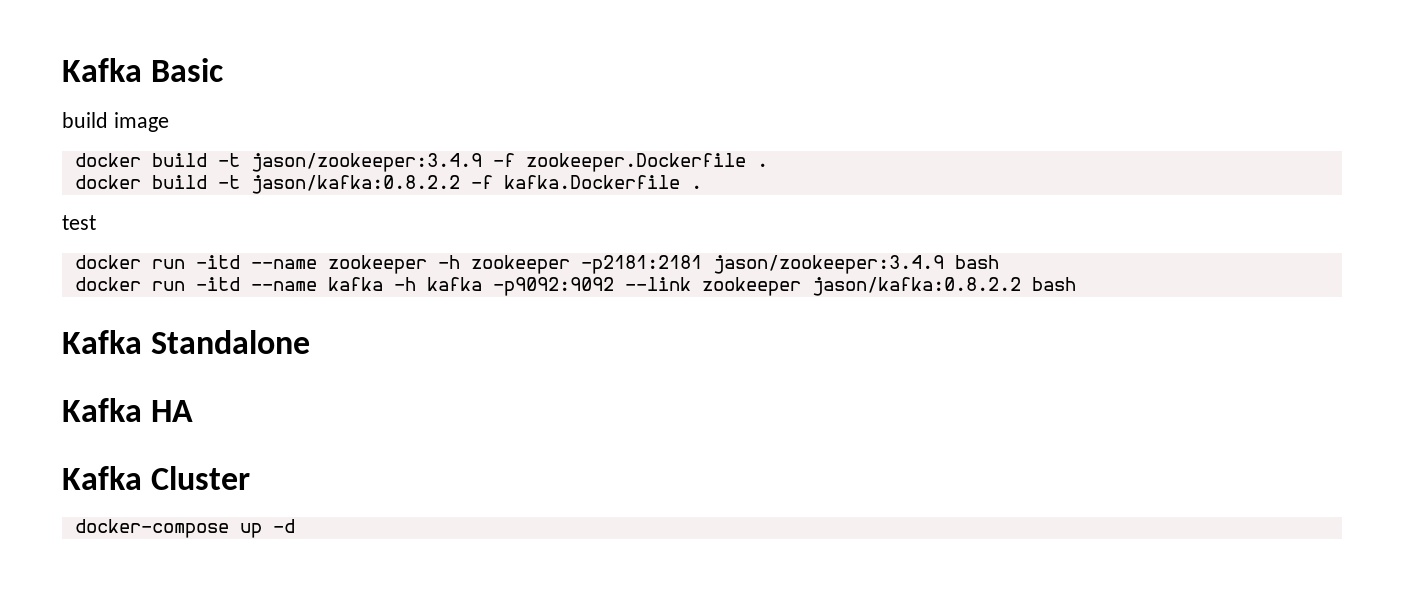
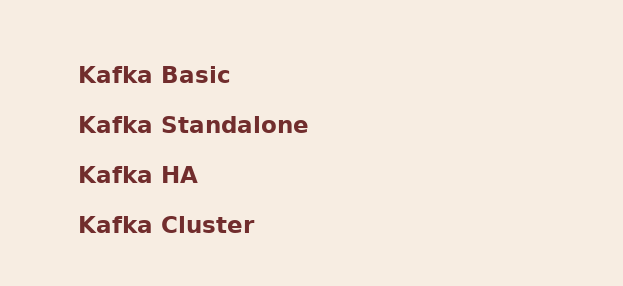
[62,112,169,132] [74,153,768,172] [74,175,702,194] [62,215,96,230] [74,255,999,274] [74,277,1076,296] // build image // docker build -t jason/zookeeper:3.4.9 -f zookeeper.Dockerfile . // docker build -t jason/kafka:0.8.2.2 -f kafka.Dockerfile . // test // docker run -itd --name zookeeper -h zookeeper -p2181:2181 jason/zookeeper:3.4.9 bash // docker run -itd --name kafka -h kafka -p9092:9092 --link zookeeper jason/kafka:0.8.2.2 bash -> (231, 74) none
[74,519,295,538] // docker-compose up -d -> (255, 224) none

